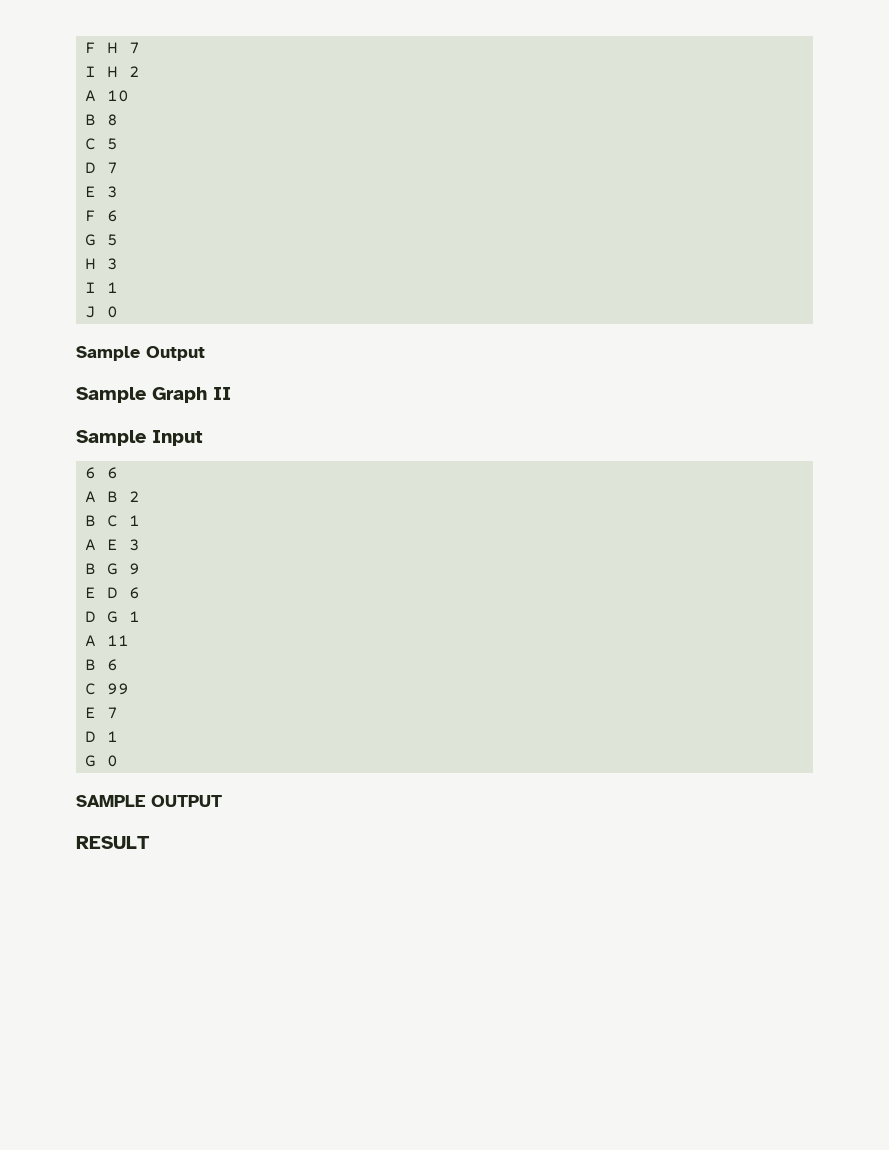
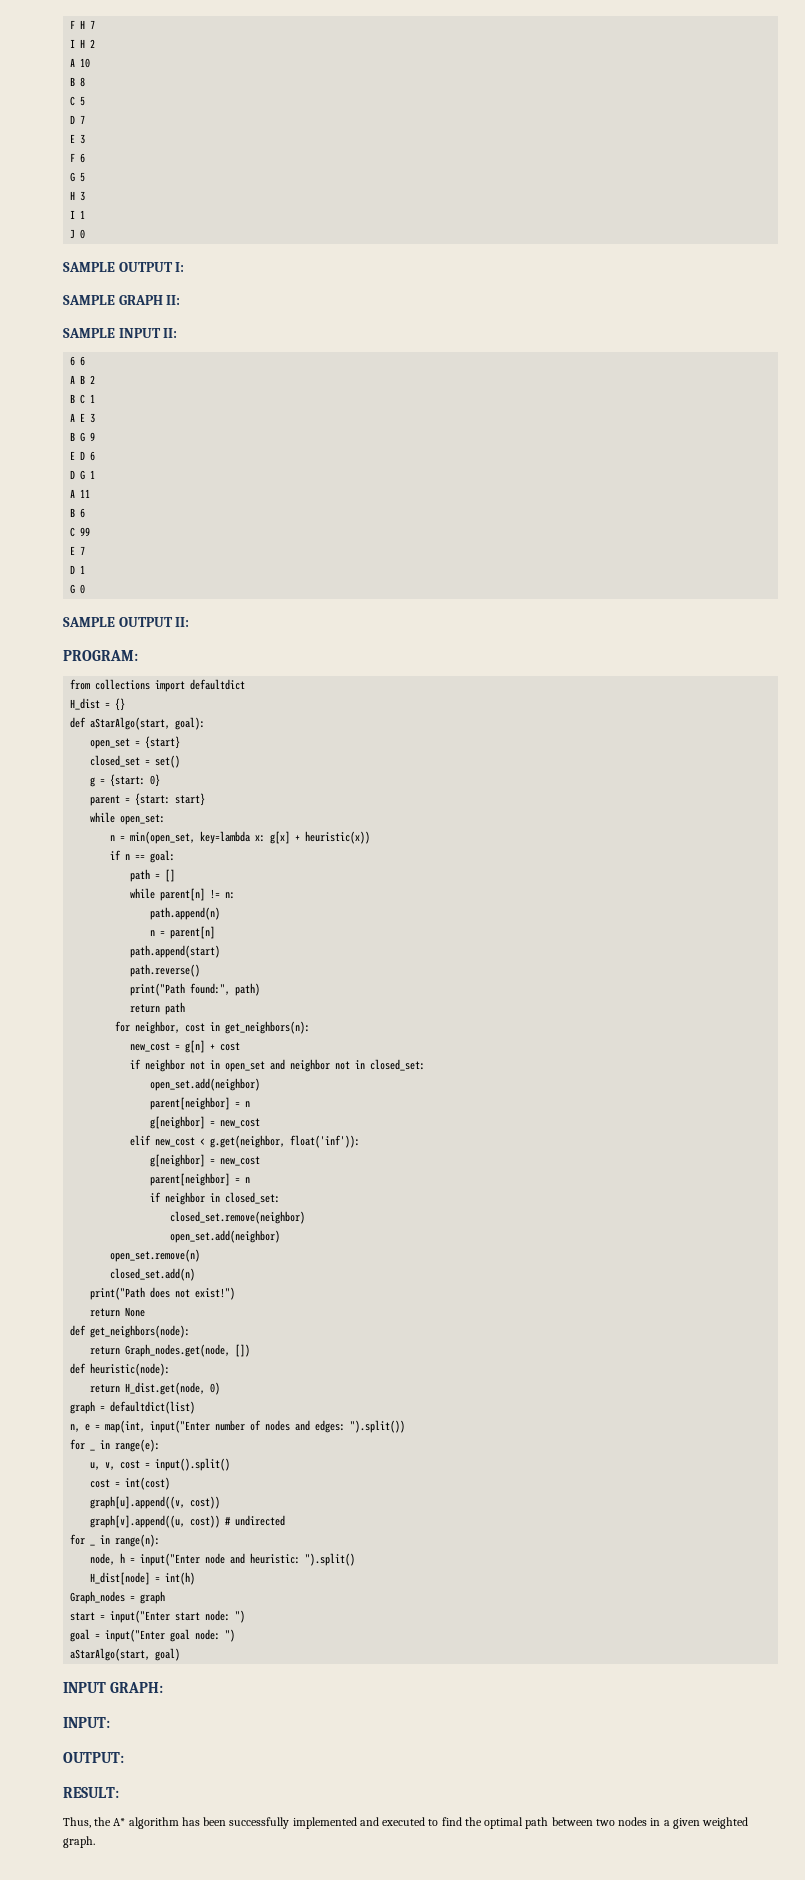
[76,346,205,361] [76,387,231,403] [76,430,203,446] Sample Output // Sample Graph II // Sample Input -> [63,262,185,272] [63,295,181,305] [63,328,178,338] SAMPLE OUTPUT I: // SAMPLE GRAPH II: // SAMPLE INPUT II:
[76,836,150,849] // RESULT -> [175,617,190,627] [63,650,138,661] [70,679,246,692] [70,698,126,711] [70,717,206,730] [90,736,181,749] [90,755,181,768] [90,774,161,787] [90,793,206,806] [90,812,166,825] [110,831,371,844] [110,850,176,863] [130,869,176,882] [130,888,236,901] [150,907,221,920] [150,926,216,939] [130,945,221,958] [130,964,201,977] [130,983,261,996] [130,1002,186,1015] [115,1021,311,1034] [130,1040,241,1053] [130,1059,426,1072] [150,1078,261,1091] [150,1097,251,1110] [150,1116,261,1129] [130,1135,361,1148] [150,1154,261,1167] [150,1173,251,1186] [150,1192,281,1205] [170,1211,306,1224] [170,1230,281,1243] [110,1249,201,1262] [110,1268,196,1281] [90,1287,236,1300] [90,1307,146,1317] [70,1325,191,1338] [90,1344,251,1357] [70,1363,171,1376] [90,1382,221,1395] [70,1401,196,1414] [70,1420,406,1433] [70,1439,96,1451] [100,1439,161,1452] [90,1458,231,1471] [90,1477,171,1490] [90,1496,221,1509] [90,1515,286,1528] [70,1534,96,1546] [100,1534,161,1547] [90,1553,356,1566] [90,1572,196,1585] [70,1591,166,1604] [70,1610,246,1623] [70,1629,236,1642] [70,1648,181,1661] [63,1682,164,1693] [63,1717,110,1728] [63,1752,124,1763] [63,1787,119,1798] [63,1817,749,1829] [63,1836,95,1848] II: // PROGRAM: // from collections import defaultdict // H_dist = {} // def aStarAlgo(start, goal): // open_set = {start} // closed_set = set() // g = {start: 0} // parent = {start: start} // while open_set: // n = min(open_set, key=lambda x: g[x] + heuristic(x)) // if n == goal: // path = [] // while parent[n] != n: // path.append(n) // n = parent[n] // path.append(start) // path.reverse() // print("Path found:", path) // return path // for neighbor, cost in get_neighbors(n): // new_cost = g[n] + cost // if neighbor not in open_set and neighbor not in closed_set: // open_set.add(neighbor) // parent[neighbor] = n // g[neighbor] = new_cost // elif new_cost < g.get(neighbor, float('inf')): // g[neighbor] = new_cost // parent[neighbor] = n // if neighbor in closed_set: // closed_set.remove(neighbor) // open_set.add(neighbor) // open_set.remove(n) // closed_set.add(n) // print("Path does not exist!") // return None // def get_neighbors(node): // return Graph_nodes.get(node, []) // def heuristic(node): // return H_dist.get(node, 0) // graph = defaultdict(list) // n, e = map(int, input("Enter number of nodes and edges: ").split()) // for _ in range(e): // u, v, cost = input().split() // cost = int(cost) // graph[u].append((v, cost)) // graph[v].append((u, cost)) # undirected // for _ in range(n): // node, h = input("Enter node and heuristic: ").split() // H_dist[node] = int(h) // Graph_nodes = graph // start = input("Enter start node: ") // goal = input("Enter goal node: ") // aStarAlgo(start, goal) // INPUT GRAPH: // INPUT: // OUTPUT: // RESULT: // Thus, the A* algorithm has been successfully implemented and executed to find the optimal path between two nodes in a given weighted graph.

